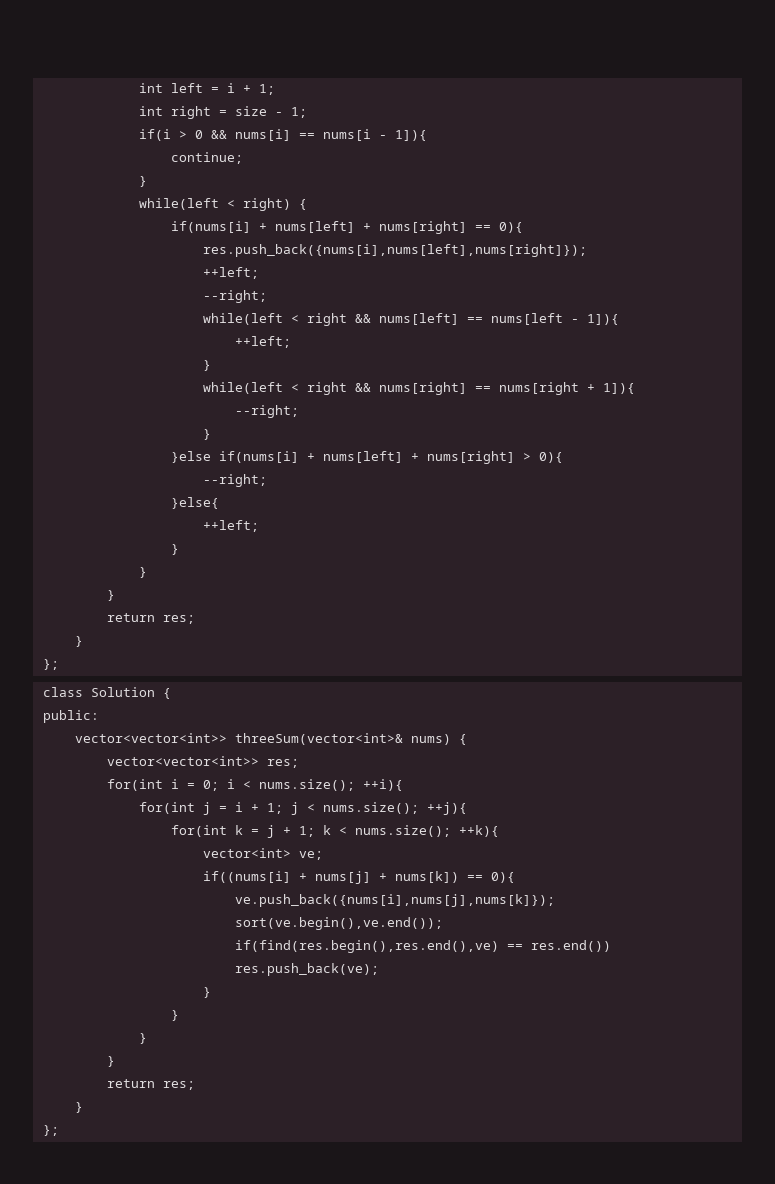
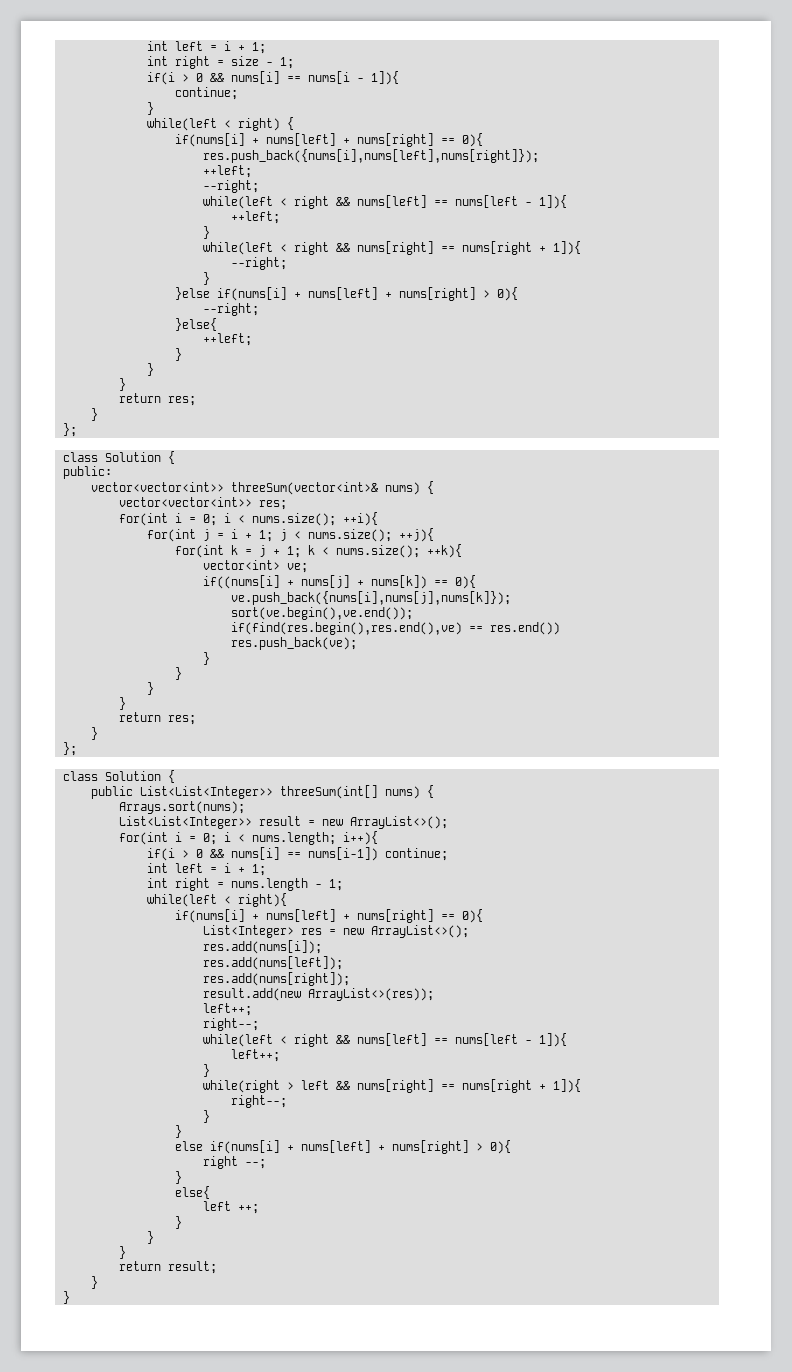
(59, 1130) none -> [62,770,175,783] [90,785,434,799] [118,801,245,814] [118,816,448,829] [118,831,378,845] [146,847,448,861] [146,863,266,876] [146,878,343,891] [146,893,287,907] [174,909,483,923] [202,925,469,938] [202,940,322,954] [202,956,343,970] [202,972,350,986] [202,988,434,1001] [202,1003,252,1016] [202,1018,259,1031] [202,1033,567,1047] [230,1049,280,1062] [202,1064,210,1077] [202,1079,581,1093] [230,1095,287,1108] [202,1110,210,1123] [174,1125,182,1138] [174,1140,511,1154] [202,1156,266,1169] [174,1171,182,1184] [174,1186,210,1199] [202,1201,259,1214] [174,1216,182,1229] [146,1231,154,1244] [118,1246,126,1259] [118,1261,217,1274] [90,1276,98,1289] [62,1291,70,1304] // class Solution { // public List<List<Integer>> threeSum(int[] nums) { // Arrays.sort(nums); // List<List<Integer>> result = new ArrayList<>(); // for(int i = 0; i < nums.length; i++){ // if(i > 0 && nums[i] == nums[i-1]) continue; // int left = i + 1; // int right = nums.length - 1; // while(left < right){ // if(nums[i] + nums[left] + nums[right] == 0){ // List<Integer> res = new ArrayList<>(); // res.add(nums[i]); // res.add(nums[left]); // res.add(nums[right]); // result.add(new ArrayList<>(res)); // left++; // right--; // while(left < right && nums[left] == nums[left - 1]){ // left++; // } // while(right > left && nums[right] == nums[right + 1]){ // right--; // } // } // else if(nums[i] + nums[left] + nums[right] > 0){ // right --; // } // else{ // left ++; // } // } // } // return result; // } // }

